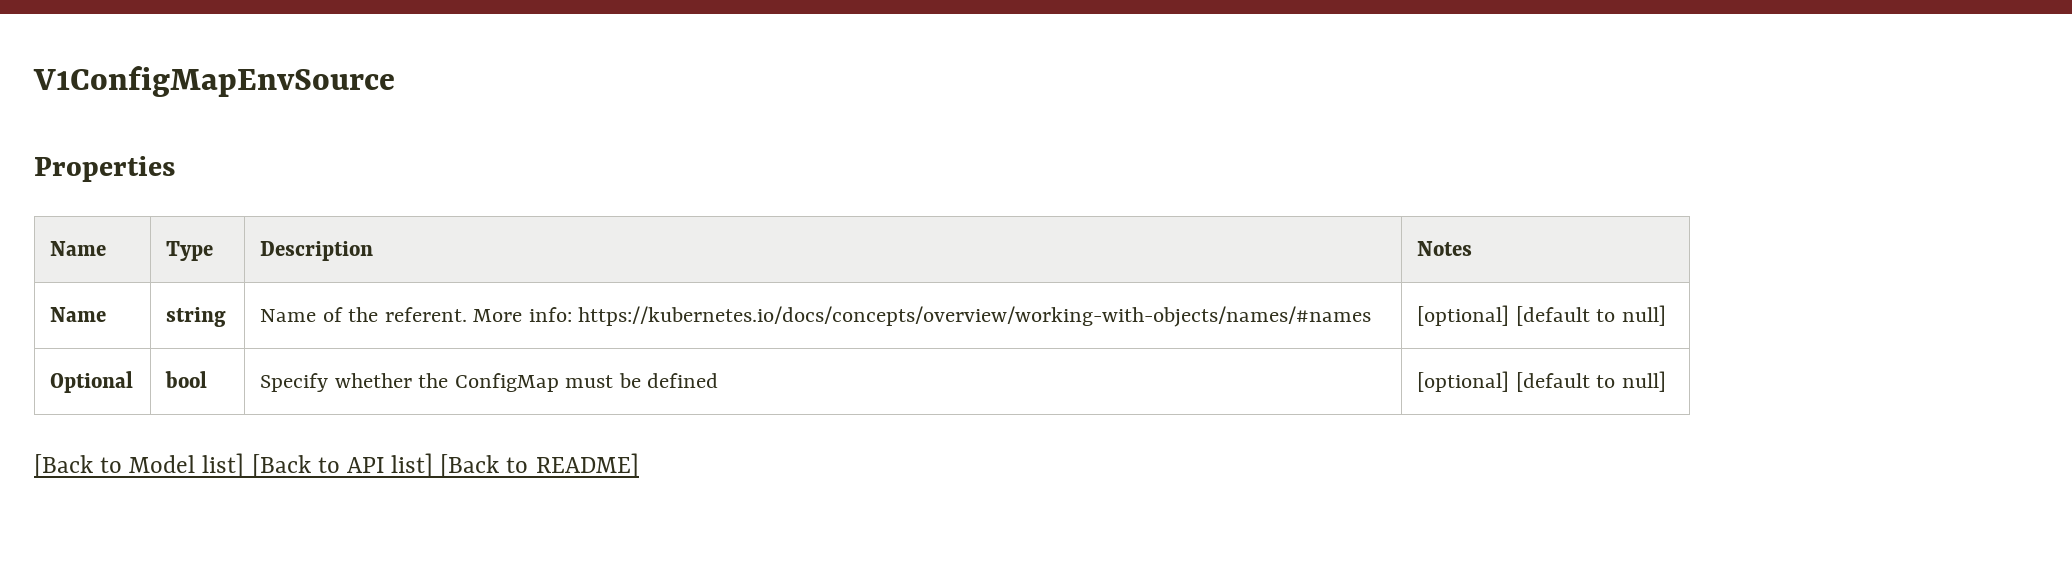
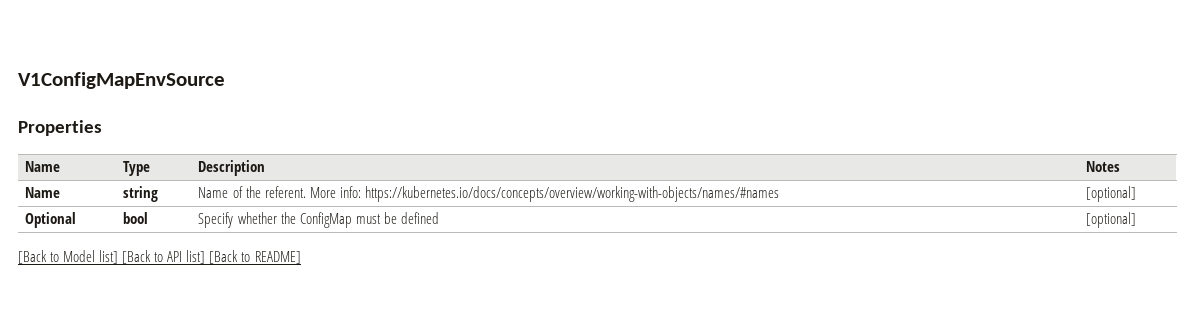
[1515,305,1666,326] [default to null] -> (1137, 194) none
[1515,371,1666,392] [default to null] -> (1137, 220) none

